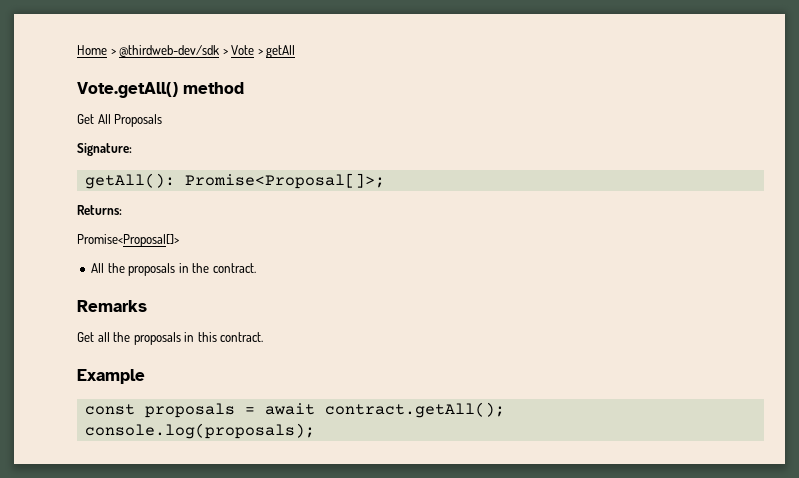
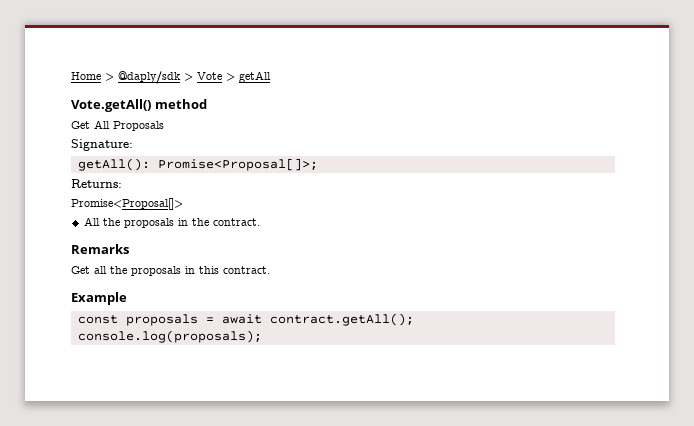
[119,45,220,57] @thirdweb-dev/sdk -> [118,71,181,84] @daply/sdk

